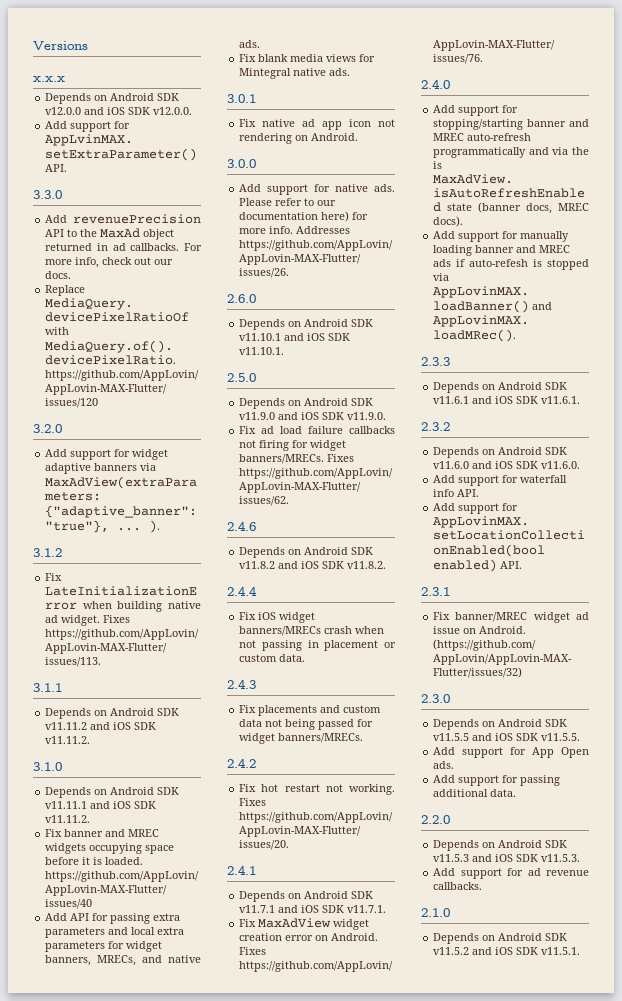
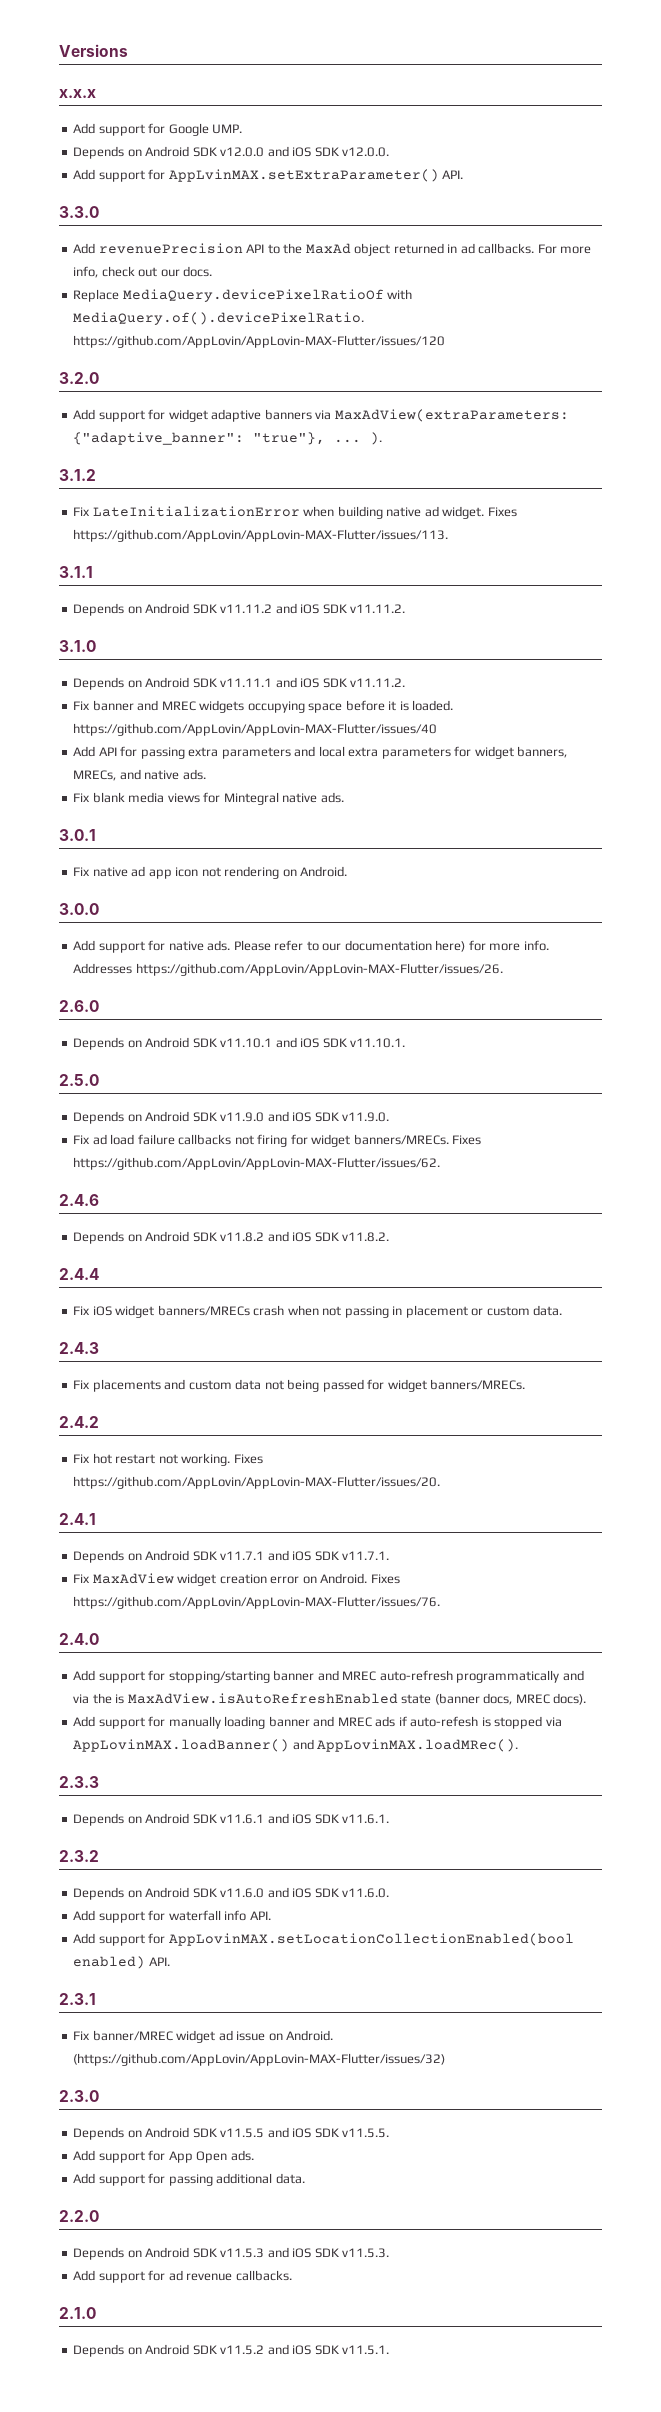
(65, 79) none -> [73,123,243,136] // Add support for Google UMP.

